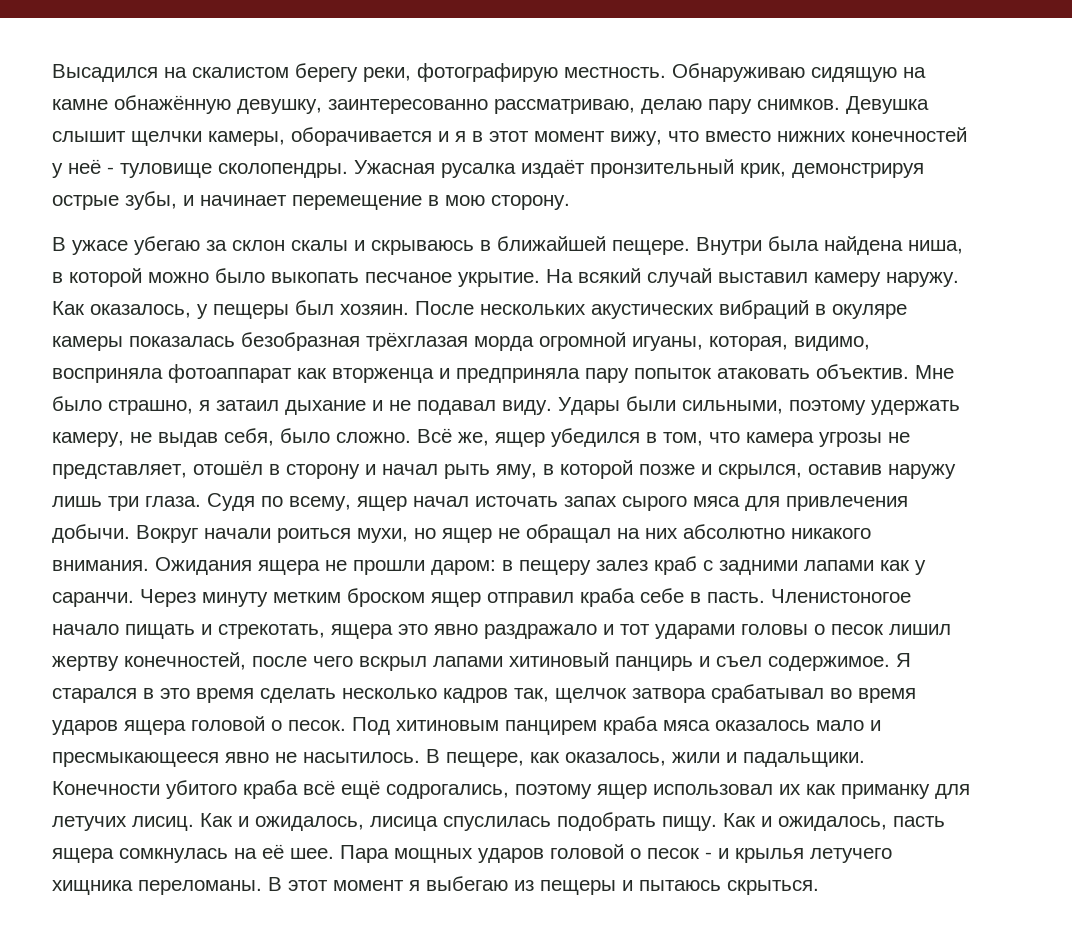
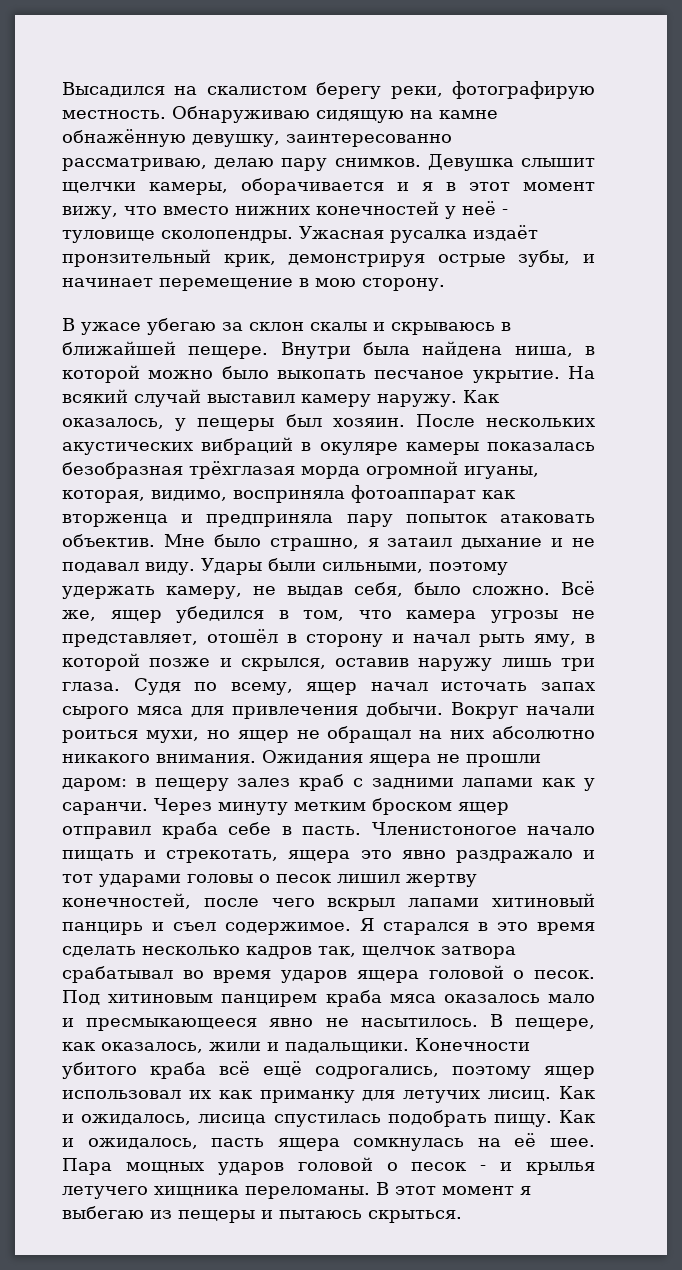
[443,816,551,831] спуслилась -> [273,1114,381,1127] спустилась

